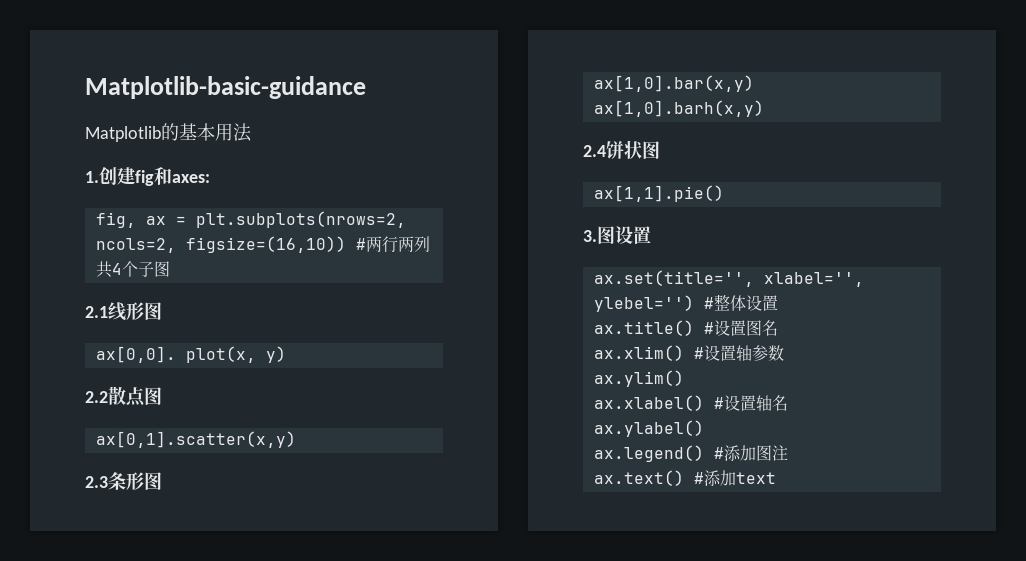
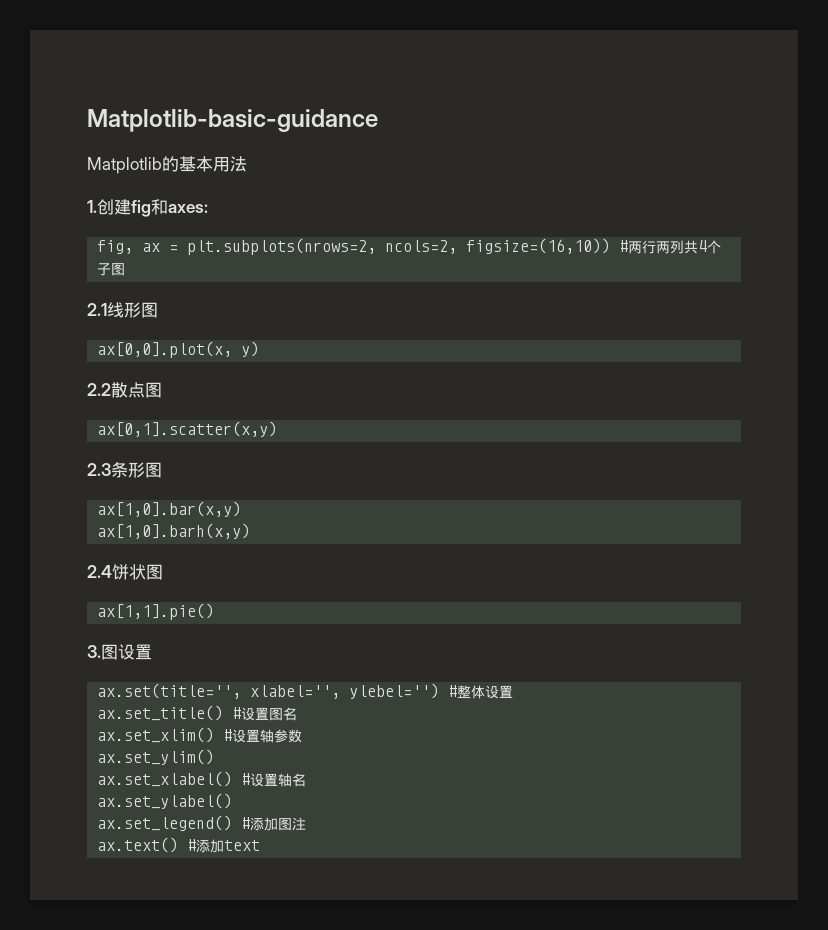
[95,346,256,363] ax[0,0]. plot(x, -> [97,341,233,358] ax[0,0].plot(x,
[593,320,694,336] ax.title() -> [97,705,224,721] ax.set_title()
[593,345,684,361] ax.xlim() -> [97,727,215,743] ax.set_xlim()
[593,370,684,387] [593,395,704,411] ax.ylim() // ax.xlabel() -> [97,749,215,765] [97,771,233,787] ax.set_ylim() // ax.set_xlabel()
[593,420,704,437] [593,445,704,462] ax.ylabel() // ax.legend() -> [97,793,233,809] [97,815,233,831] ax.set_ylabel() // ax.set_legend()

